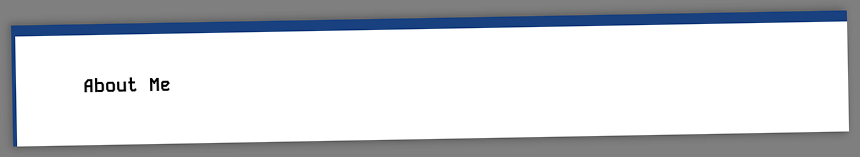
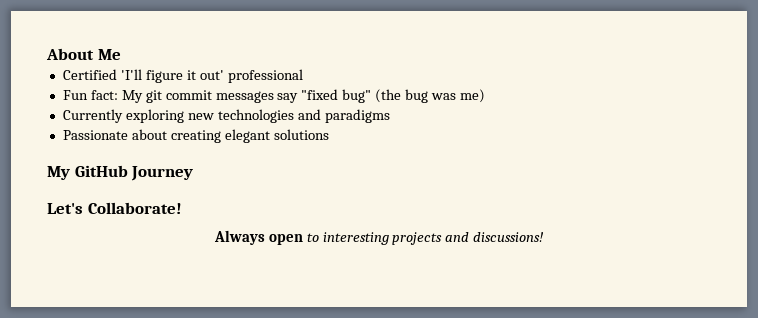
(172, 84) none -> [62,69,303,83] [62,89,485,103] [62,109,390,123] [62,129,329,143] [47,165,194,181] [47,202,182,214] [213,230,545,245] // Certified 'I'll figure it out' professional // Fun fact: My git commit messages say "fixed bug" (the bug was me) // Currently exploring new technologies and paradigms // Passionate about creating elegant solutions // My GitHub Journey // Let's Collaborate! // Always open to interesting projects and discussions!

